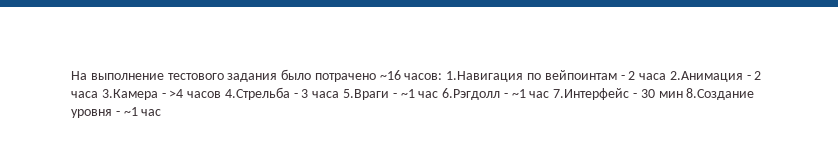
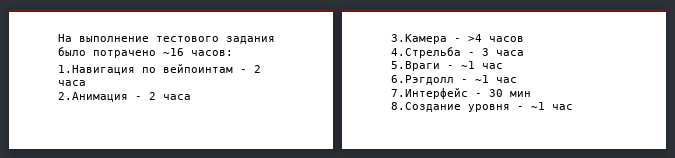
(443, 76) none -> (233, 53) //
(667, 76) none -> (86, 83) //
(98, 94) none -> (191, 97) //
(222, 94) none -> (524, 39) //
(340, 94) none -> (524, 53) //
(439, 94) none -> (503, 66) //
(550, 94) none -> (517, 80) //
(683, 94) none -> (531, 94) //

